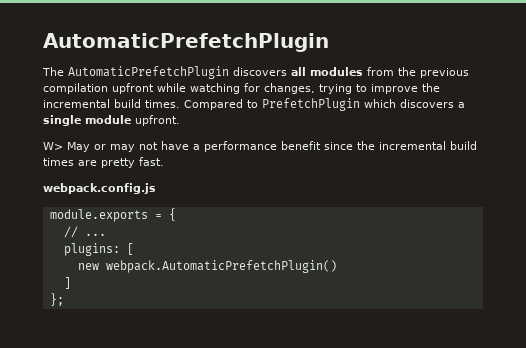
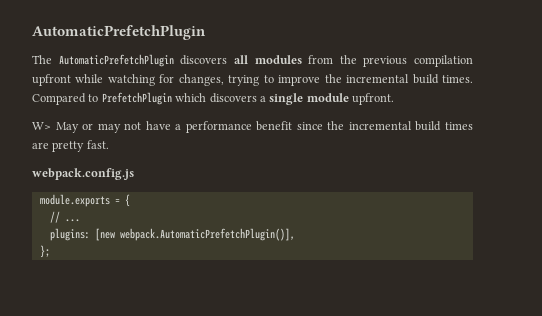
[126,243,134,255] [77,260,337,273] [63,277,71,289] [ // new webpack.AutomaticPrefetchPlugin() // ] -> [94,228,295,241] [new webpack.AutomaticPrefetchPlugin()],

